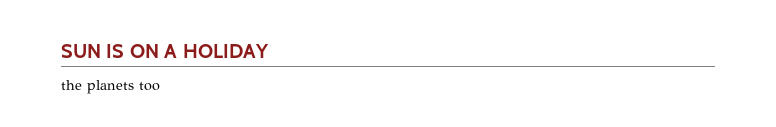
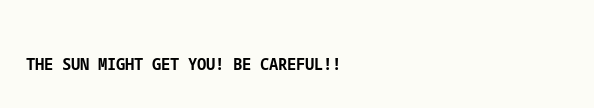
[61,44,269,58] [61,80,160,94] SUN IS ON A HOLIDAY // the planets too -> [26,58,341,70] THE SUN MIGHT GET YOU! BE CAREFUL!!

